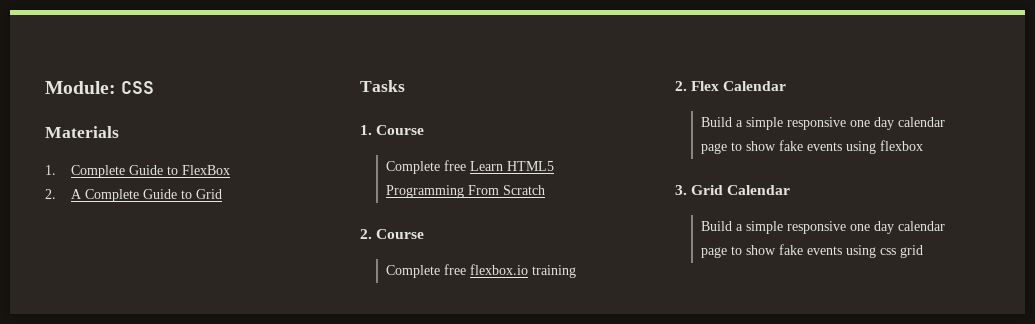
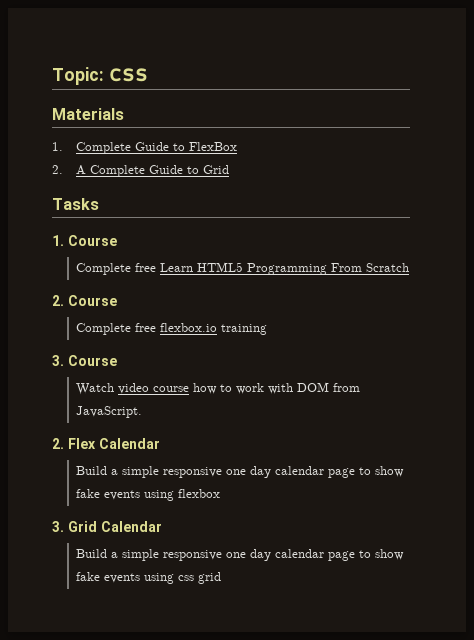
[45,81,116,94] Module: -> [52,67,104,85] Topic:
(577, 271) none -> [52,355,117,366] [76,382,361,395] [76,406,143,418] // 3. Course // Watch video course how to work with DOM from JavaScript.

